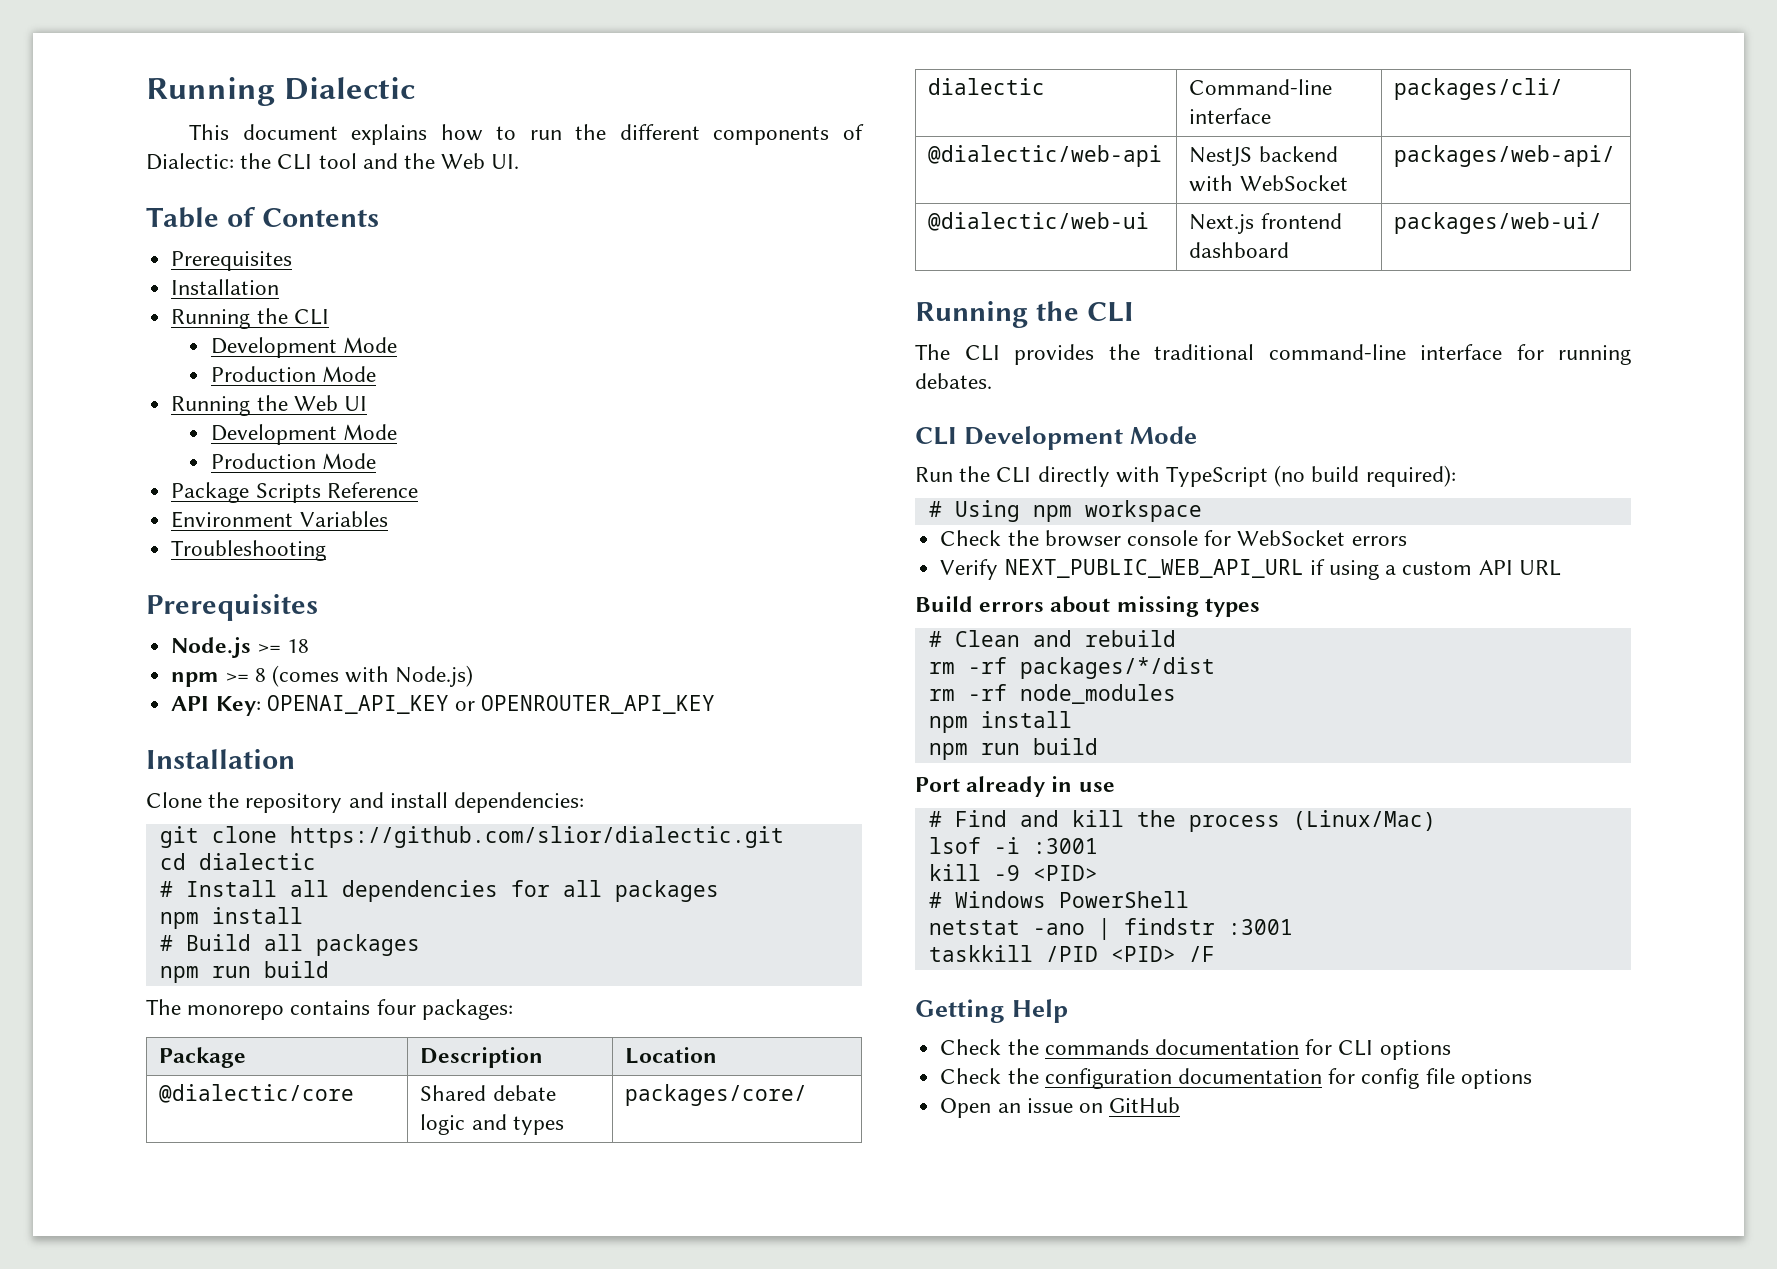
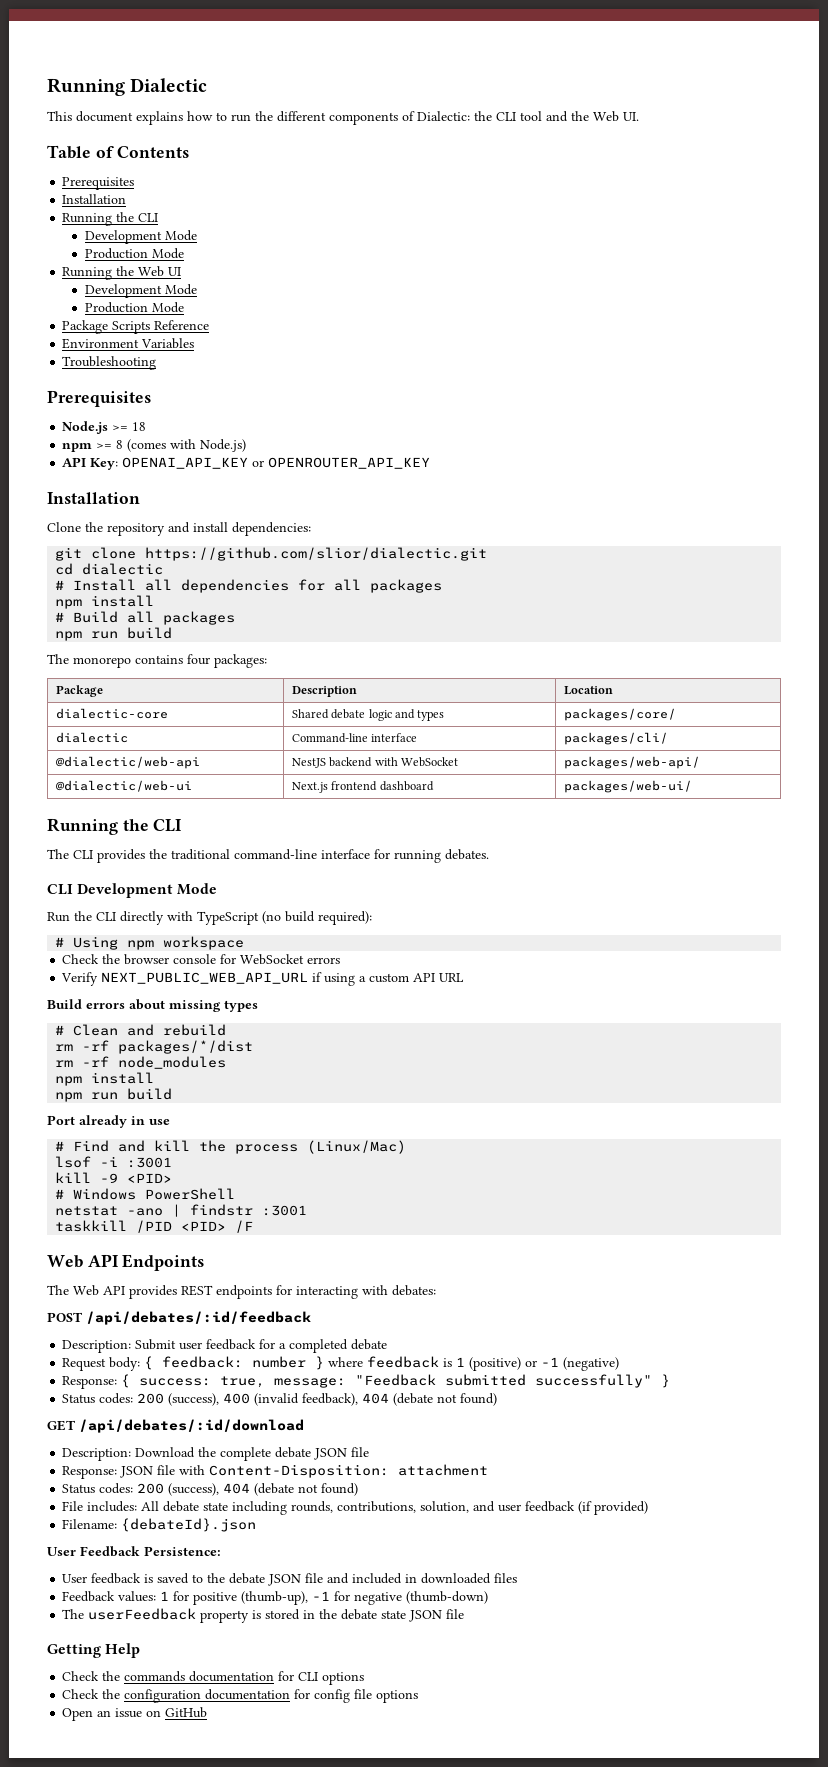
[159,1084,355,1103] @dialectic/core -> [55,708,168,719] dialectic-core
(1215, 954) none -> [47,1254,205,1271] [47,1285,436,1299] [47,1311,311,1325] [62,1339,388,1353] [62,1356,620,1371] [62,1374,671,1389] [62,1393,498,1406] [47,1419,304,1433] [62,1447,370,1461] [62,1464,489,1479] [62,1483,359,1496] [62,1501,649,1515] [62,1518,257,1532] [47,1546,221,1557] [62,1573,518,1586] [62,1591,489,1605] [62,1608,465,1623] // Web API Endpoints // The Web API provides REST endpoints for interacting with debates: // POST /api/debates/:id/feedback // Description: Submit user feedback for a completed debate // Request body: { feedback: number } where feedback is 1 (positive) or -1 (negative) // Response: { success: true, message: "Feedback submitted successfully" } // Status codes: 200 (success), 400 (invalid feedback), 404 (debate not found) // GET /api/debates/:id/download // Description: Download the complete debate JSON file // Response: JSON file with Content-Disposition: attachment // Status codes: 200 (success), 404 (debate not found) // File includes: All debate state including rounds, contributions, solution, and user feedback (if provided) // Filename: {debateId}.json // User Feedback Persistence: // User feedback is saved to the debate JSON file and included in downloaded files // Feedback values: 1 for positive (thumb-up), -1 for negative (thumb-down) // The userFeedback property is stored in the debate state JSON file

